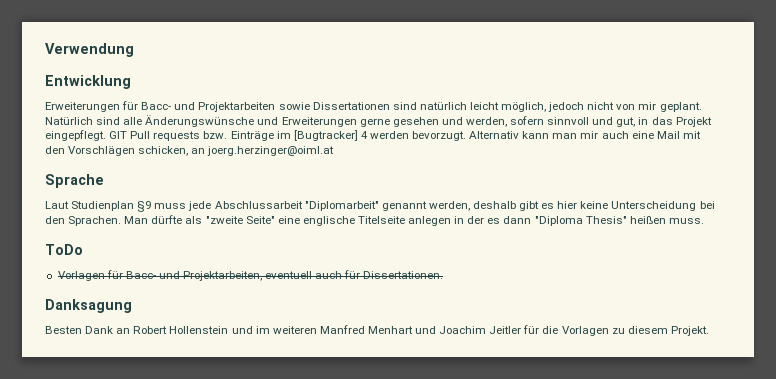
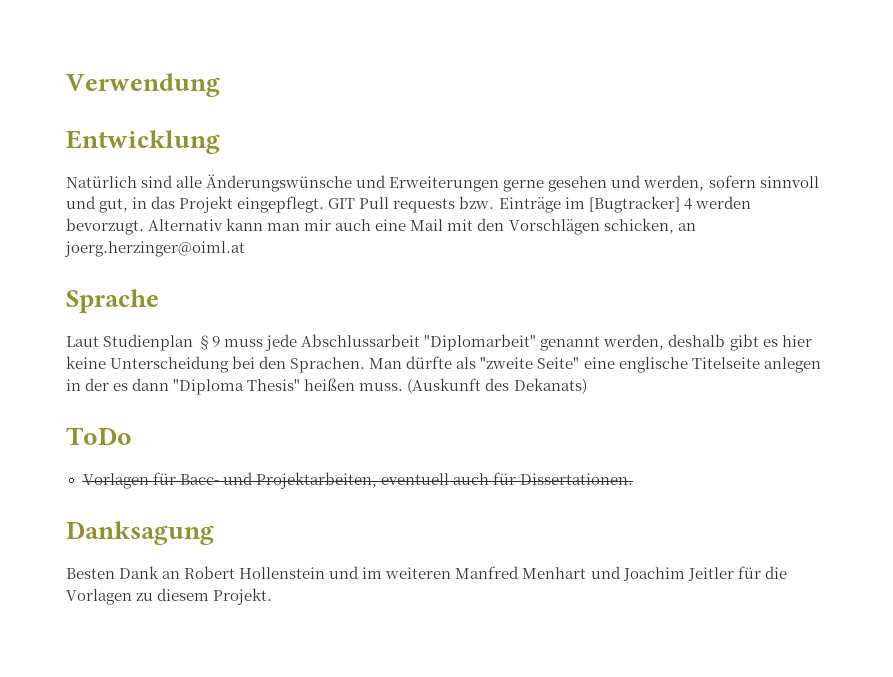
[45,101,702,112] Erweiterungen für Bacc- und Projektarbeiten sowie Dissertationen sind natürlich leicht möglich, jedoch nicht von mir geplant. -> (220, 142) none
(704, 221) none -> [407,378,587,394] (Auskunft des Dekanats)

